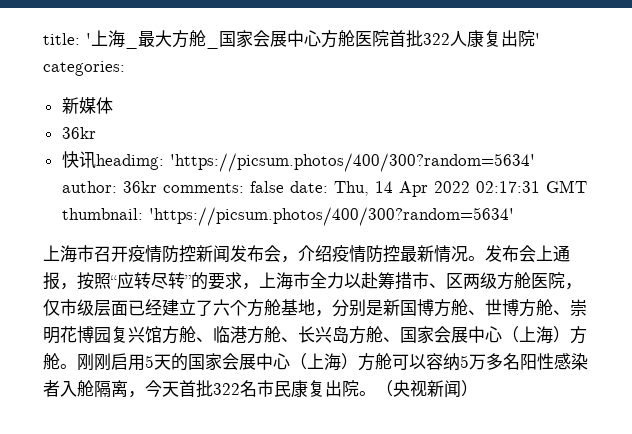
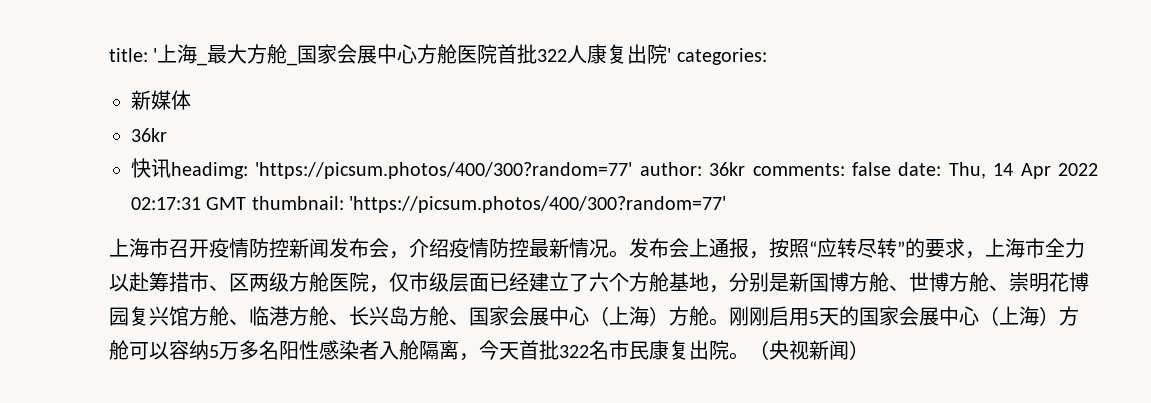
[169,153,535,172] 'https://picsum.photos/400/300?random=5634' -> [255,162,633,179] 'https://picsum.photos/400/300?random=77'
[148,207,514,226] 'https://picsum.photos/400/300?random=5634' -> [349,196,727,213] 'https://picsum.photos/400/300?random=77'

